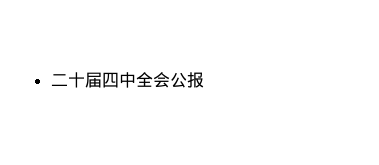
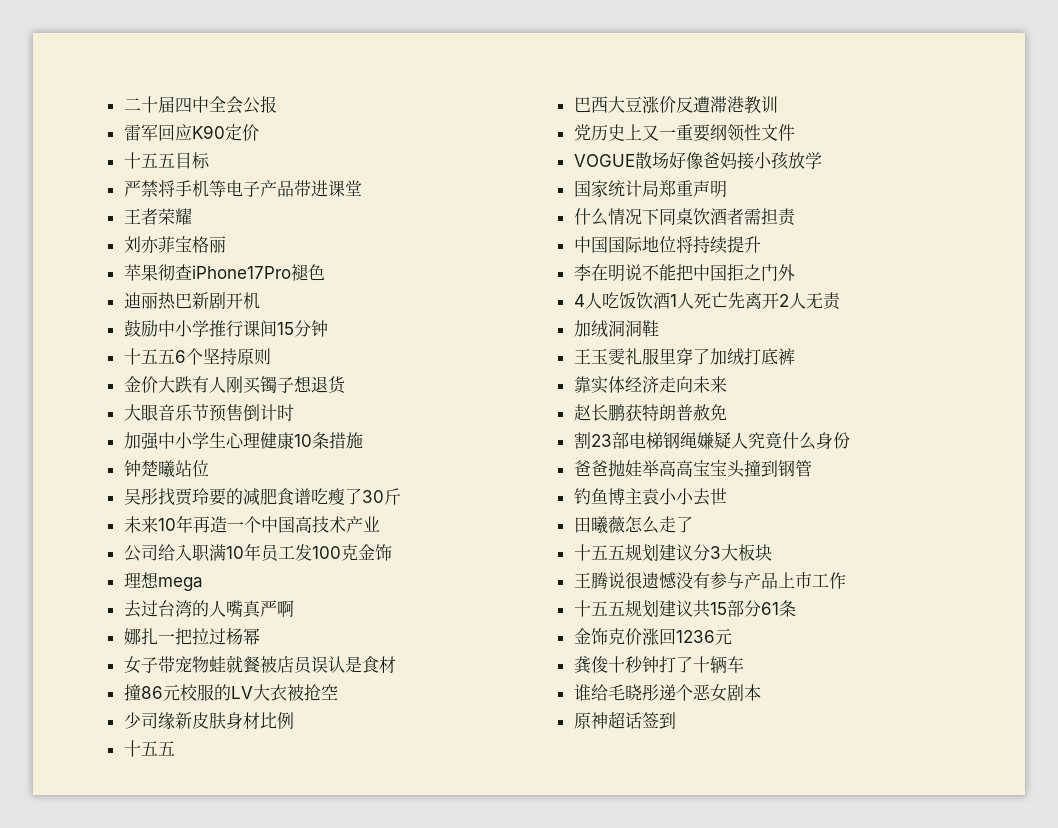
(204, 80) none -> [123,124,259,141] [123,152,210,169] [123,180,362,198] [123,208,192,225] [123,236,226,254] [123,264,325,281] [123,292,260,310] [123,320,328,337] [123,348,271,365] [123,376,346,394] [123,404,294,422] [123,432,363,450] [123,460,209,478] [123,488,401,506] [123,515,380,533] [123,543,392,562] [123,572,203,591] [123,600,294,618] [123,627,260,645] [123,655,396,674] [123,684,338,701] [123,712,294,730] [123,740,175,757] [573,96,778,114] [573,124,795,142] [573,152,822,170] [573,180,727,198] [573,208,796,226] [573,236,761,254] [573,264,795,282] [573,292,841,310] [573,320,659,338] [573,348,795,366] [573,376,727,394] [573,404,727,422] [573,431,850,450] [573,460,812,478] [573,488,727,506] [573,516,693,534] [573,544,772,562] [573,572,846,589] [573,600,796,618] [573,628,732,645] [573,656,744,674] [573,684,761,702] [573,711,676,729] // 雷军回应K90定价 // 十五五目标 // 严禁将手机等电子产品带进课堂 // 王者荣耀 // 刘亦菲宝格丽 // 苹果彻查iPhone17Pro褪色 // 迪丽热巴新剧开机 // 鼓励中小学推行课间15分钟 // 十五五6个坚持原则 // 金价大跌有人刚买镯子想退货 // 大眼音乐节预售倒计时 // 加强中小学生心理健康10条措施 // 钟楚曦站位 // 吴彤找贾玲要的减肥食谱吃瘦了30斤 // 未来10年再造一个中国高技术产业 // 公司给入职满10年员工发100克金饰 // 理想mega // 去过台湾的人嘴真严啊 // 娜扎一把拉过杨幂 // 女子带宠物蛙就餐被店员误认是食材 // 撞86元校服的LV大衣被抢空 // 少司缘新皮肤身材比例 // 十五五 // 巴西大豆涨价反遭滞港教训 // 党历史上又一重要纲领性文件 // VOGUE散场好像爸妈接小孩放学 // 国家统计局郑重声明 // 什么情况下同桌饮酒者需担责 // 中国国际地位将持续提升 // 李在明说不能把中国拒之门外 // 4人吃饭饮酒1人死亡先离开2人无责 // 加绒洞洞鞋 // 王玉雯礼服里穿了加绒打底裤 // 靠实体经济走向未来 // 赵长鹏获特朗普赦免 // 割23部电梯钢绳嫌疑人究竟什么身份 // 爸爸抛娃举高高宝宝头撞到钢管 // 钓鱼博主袁小小去世 // 田曦薇怎么走了 // 十五五规划建议分3大板块 // 王腾说很遗憾没有参与产品上市工作 // 十五五规划建议共15部分61条 // 金饰克价涨回1236元 // 龚俊十秒钟打了十辆车 // 谁给毛晓彤递个恶女剧本 // 原神超话签到

